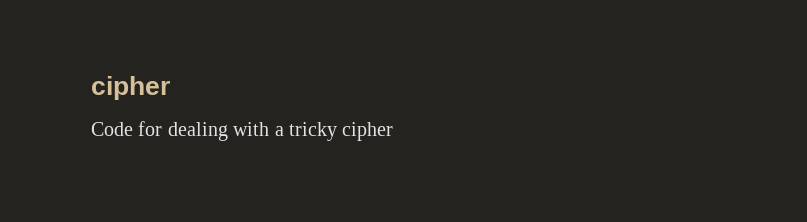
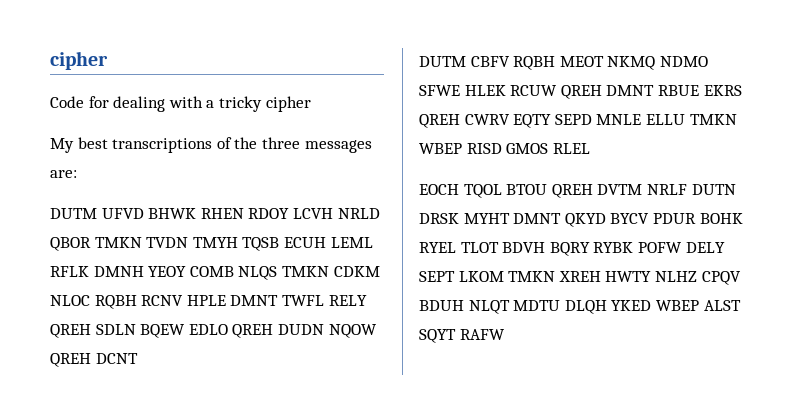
(394, 131) none -> [50,137,372,153] [50,170,77,178] [50,208,380,219] [50,237,373,251] [50,266,380,280] [50,295,367,309] [50,324,377,338] [50,353,138,367] [419,56,708,70] [419,85,742,99] [419,114,737,128] [419,143,590,154] [419,184,736,198] [419,213,743,227] [419,242,725,256] [419,271,741,285] [419,300,741,314] [419,329,505,343] // My best transcriptions of the three messages are: // DUTM UFVD BHWK RHEN RDOY LCVH NRLD QBOR TMKN TVDN TMYH TQSB ECUH LEML RFLK DMNH YEOY COMB NLQS TMKN CDKM NLOC RQBH RCNV HPLE DMNT TWFL RELY QREH SDLN BQEW EDLO QREH DUDN NQOW QREH DCNT // DUTM CBFV RQBH MEOT NKMQ NDMO SFWE HLEK RCUW QREH DMNT RBUE EKRS QREH CWRV EQTY SEPD MNLE ELLU TMKN WBEP RISD GMOS RLEL // EOCH TQOL BTOU QREH DVTM NRLF DUTN DRSK MYHT DMNT QKYD BYCV PDUR BOHK RYEL TLOT BDVH BQRY RYBK POFW DELY SEPT LKOM TMKN XREH HWTY NLHZ CPQV BDUH NLQT MDTU DLQH YKED WBEP ALST SQYT RAFW

